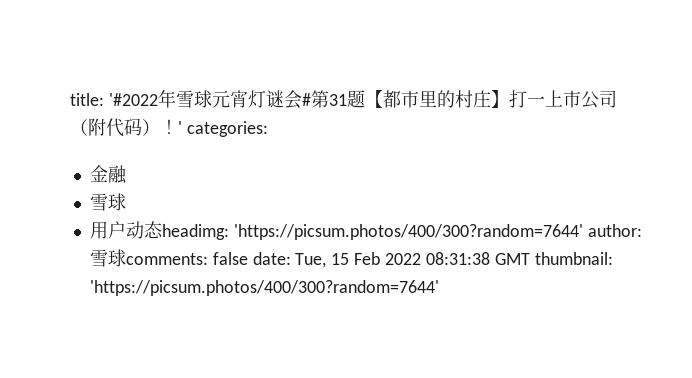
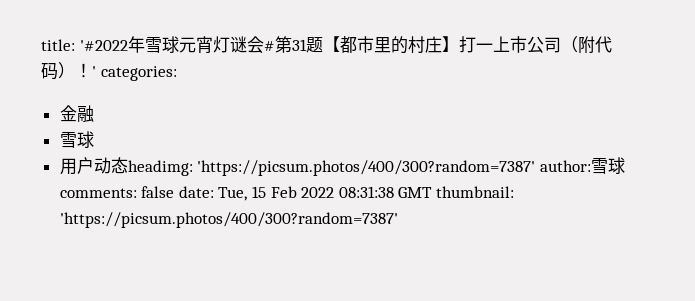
[233,224,583,240] 'https://picsum.photos/400/300?random=7644' -> [197,160,536,176] 'https://picsum.photos/400/300?random=7387'
[89,280,439,296] 'https://picsum.photos/400/300?random=7644' -> [59,212,398,228] 'https://picsum.photos/400/300?random=7387'

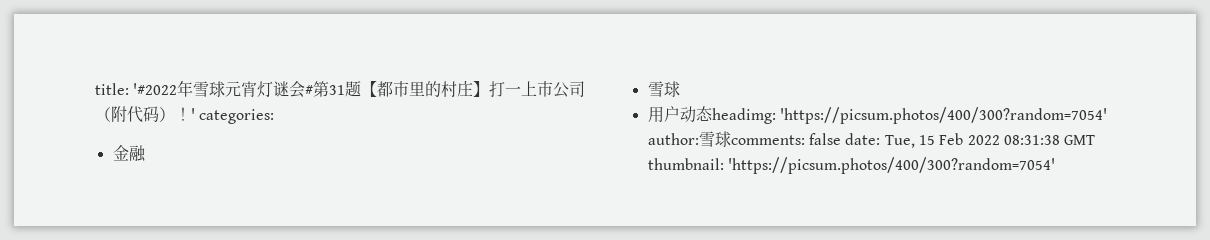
[197,160,536,176] 'https://picsum.photos/400/300?random=7387' -> [779,107,1107,124] 'https://picsum.photos/400/300?random=7054'
[59,212,398,228] 'https://picsum.photos/400/300?random=7387' -> [727,157,1055,174] 'https://picsum.photos/400/300?random=7054'

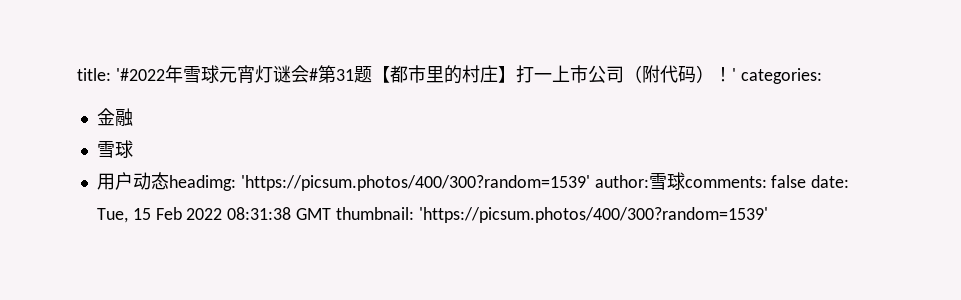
[779,107,1107,124] 'https://picsum.photos/400/300?random=7054' -> [240,175,590,191] 'https://picsum.photos/400/300?random=1539'
[727,157,1055,174] 'https://picsum.photos/400/300?random=7054' -> [418,207,768,223] 'https://picsum.photos/400/300?random=1539'

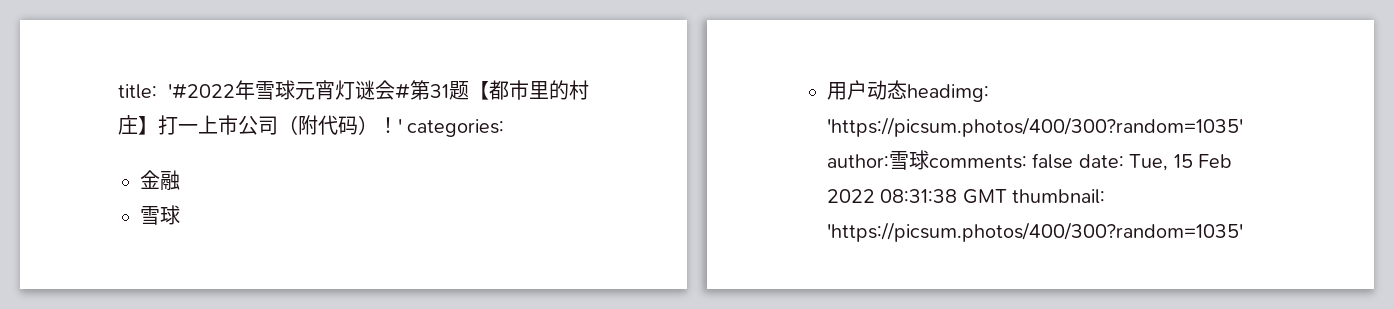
[240,175,590,191] 'https://picsum.photos/400/300?random=1539' -> [827,117,1243,137] 'https://picsum.photos/400/300?random=1035'
[418,207,768,223] 'https://picsum.photos/400/300?random=1539' -> [827,222,1243,242] 'https://picsum.photos/400/300?random=1035'

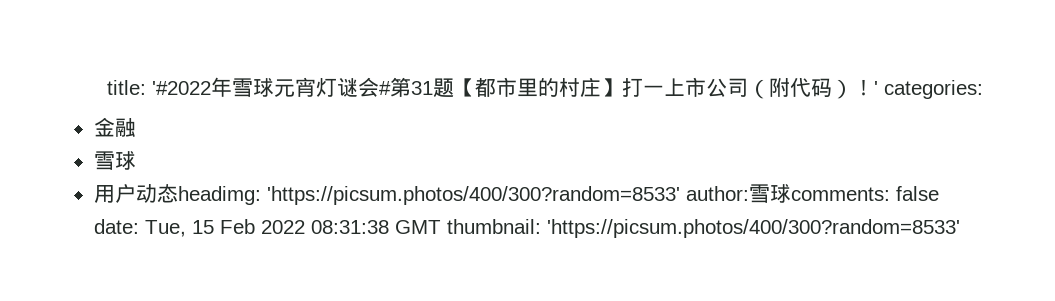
[827,117,1243,137] 'https://picsum.photos/400/300?random=1035' -> [266,186,680,205] 'https://picsum.photos/400/300?random=8533'
[827,222,1243,242] 'https://picsum.photos/400/300?random=1035' -> [546,219,960,238] 'https://picsum.photos/400/300?random=8533'

